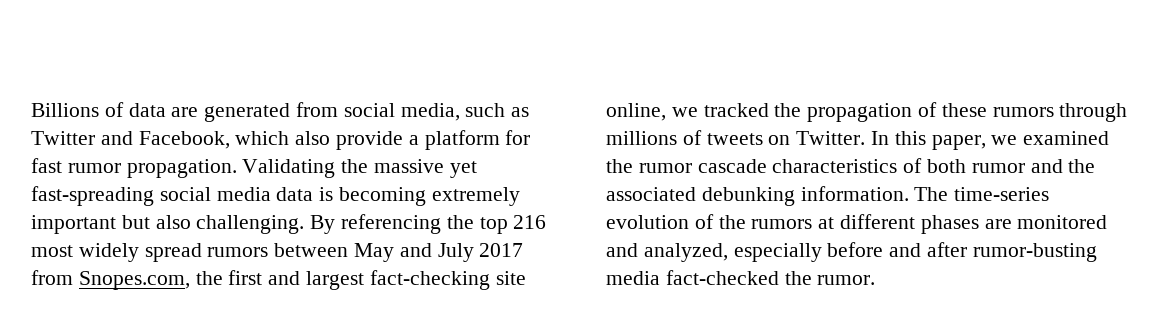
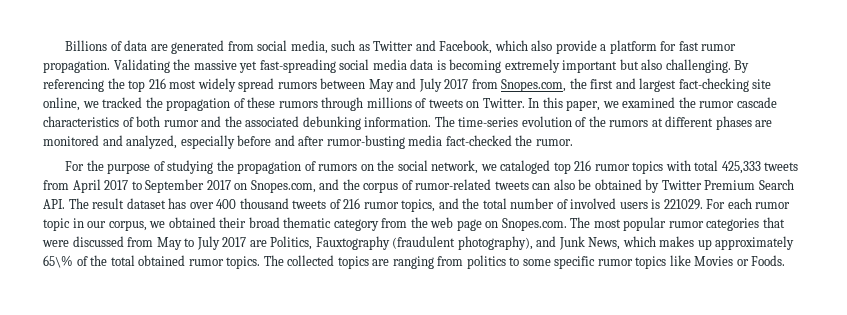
(876, 280) none -> [65,160,799,174] [43,179,794,193] [43,198,791,212] [43,217,785,231] [42,236,795,250] [43,255,786,269] // For the purpose of studying the propagation of rumors on the social network, we cataloged top 216 rumor topics with total 425,333 tweets from April 2017 to September 2017 on Snopes.com, and the corpus of rumor-related tweets can also be obtained by Twitter Premium Search API. The result dataset has over 400 thousand tweets of 216 rumor topics, and the total number of involved users is 221029. For each rumor topic in our corpus, we obtained their broad thematic category from the web page on Snopes.com. The most popular rumor categories that were discussed from May to July 2017 are Politics, Fauxtography (fraudulent photography), and Junk News, which makes up approximately 65\% of the total obtained rumor topics. The collected topics are ranging from politics to some specific rumor topics like Movies or Foods.

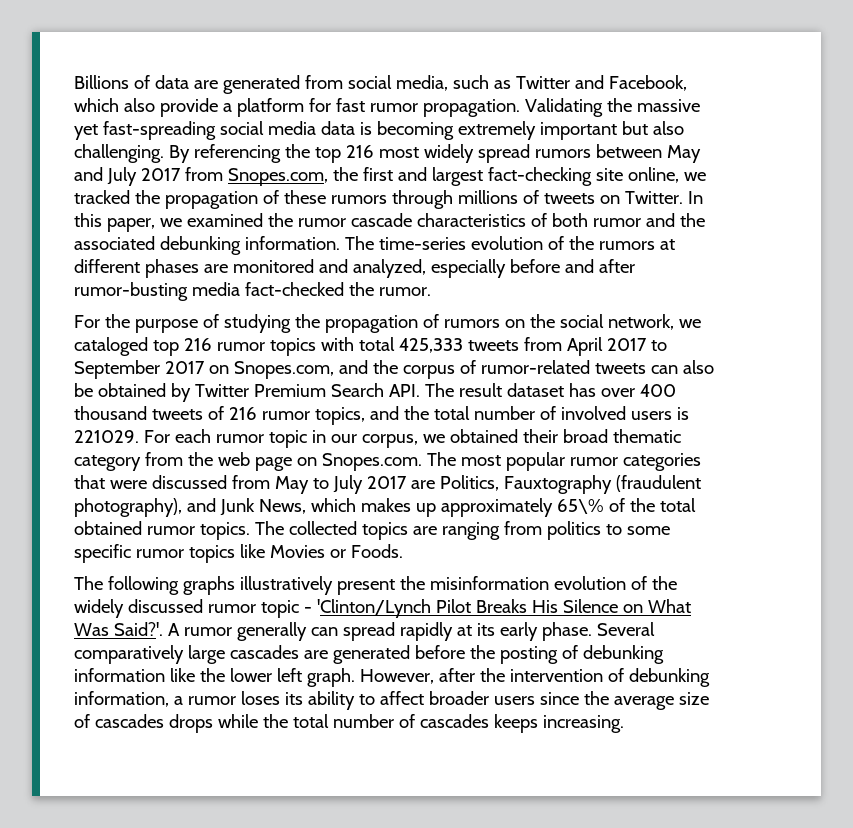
(786, 260) none -> [74,576,677,595] [74,599,691,618] [74,622,655,641] [74,645,664,664] [74,668,710,687] [74,691,709,710] [74,714,624,733] // The following graphs illustratively present the misinformation evolution of the widely discussed rumor topic - 'Clinton/Lynch Pilot Breaks His Silence on What Was Said?'. A rumor generally can spread rapidly at its early phase. Several comparatively large cascades are generated before the posting of debunking information like the lower left graph. However, after the intervention of debunking information, a rumor loses its ability to affect broader users since the average size of cascades drops while the total number of cascades keeps increasing.

